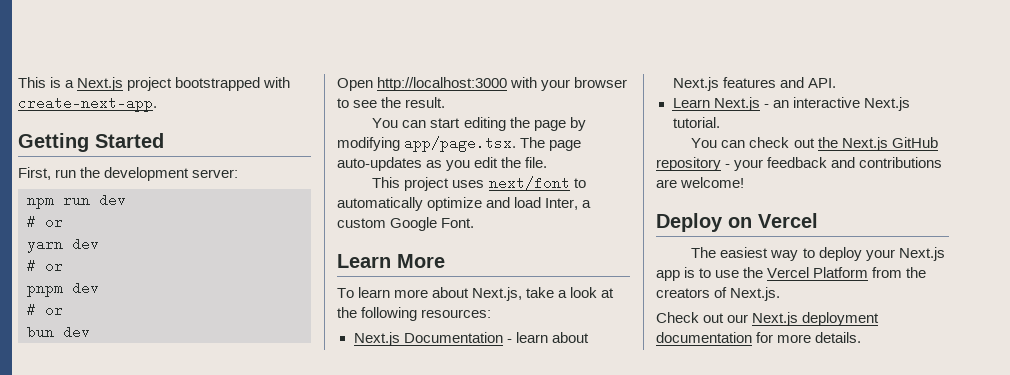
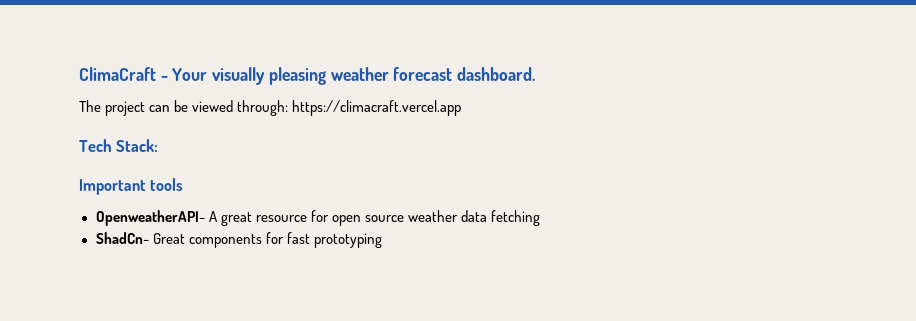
[18,77,291,91] [18,96,157,112] [18,133,164,152] [18,167,239,181] [27,193,126,209] [27,215,63,229] [27,237,99,253] [27,259,63,273] [27,281,99,297] [27,303,63,317] [27,325,90,339] [337,77,628,91] [337,97,446,108] [372,117,586,131] [337,136,582,152] [337,157,548,171] [372,176,586,191] [337,197,592,211] [337,217,475,231] [337,254,445,268] [337,287,615,301] [337,307,492,321] [353,332,589,346] [672,77,836,91] [672,97,910,111] [672,117,720,128] [691,137,938,151] [656,157,943,171] [656,177,745,188] [656,213,818,232] [691,247,945,261] [656,267,927,281] [656,287,781,301] [656,312,880,326] [656,332,862,343] This is a Next.js project bootstrapped with create-next-app. // Getting Started // First, run the development server: // npm run dev // # or // yarn dev // # or // pnpm dev // # or // bun dev // Open http://localhost:3000 with your browser to see the result. // You can start editing the page by modifying app/page.tsx. The page auto-updates as you edit the file. // This project uses next/font to automatically optimize and load Inter, a custom Google Font. // Learn More // To learn more about Next.js, take a look at the following resources: // Next.js Documentation - learn about Next.js features and API. // Learn Next.js - an interactive Next.js tutorial. // You can check out the Next.js GitHub repository - your feedback and contributions are welcome! // Deploy on Vercel // The easiest way to deploy your Next.js app is to use the Vercel Platform from the creators of Next.js. // Check out our Next.js deployment documentation for more details. -> [79,67,536,85] [79,100,462,116] [79,139,159,152] [79,178,184,195] [95,210,540,226] [95,232,382,248] ClimaCraft - Your visually pleasing weather forecast dashboard. // The project can be viewed through: https://climacraft.vercel.app // Tech Stack: // Important tools // OpenweatherAPI- A great resource for open source weather data fetching // ShadCn- Great components for fast prototyping

